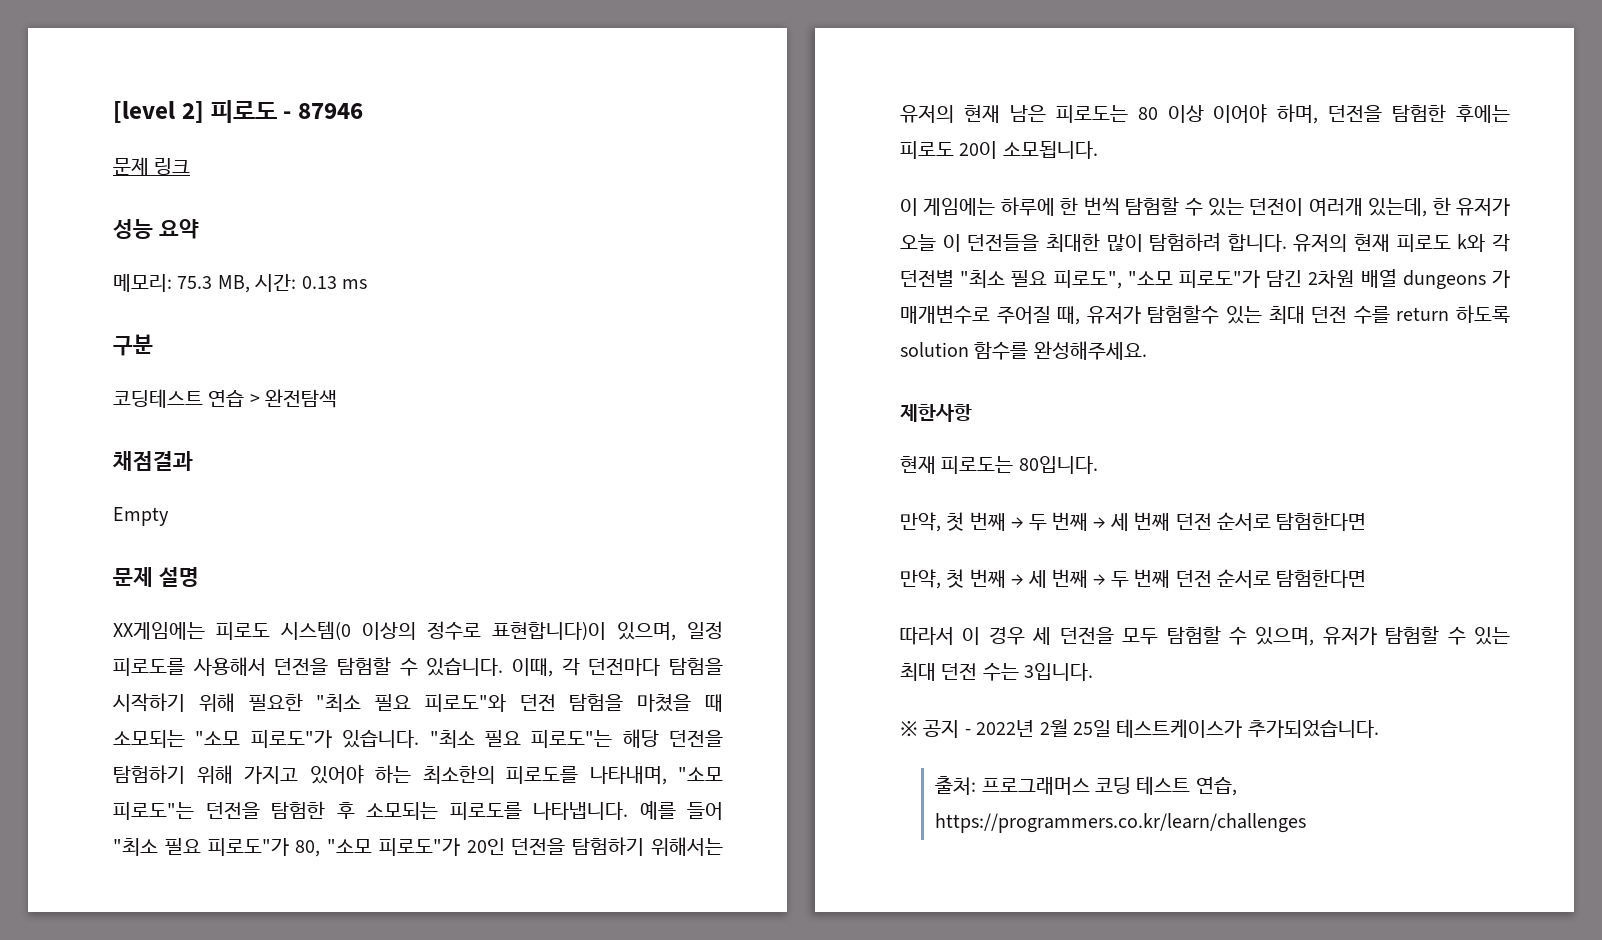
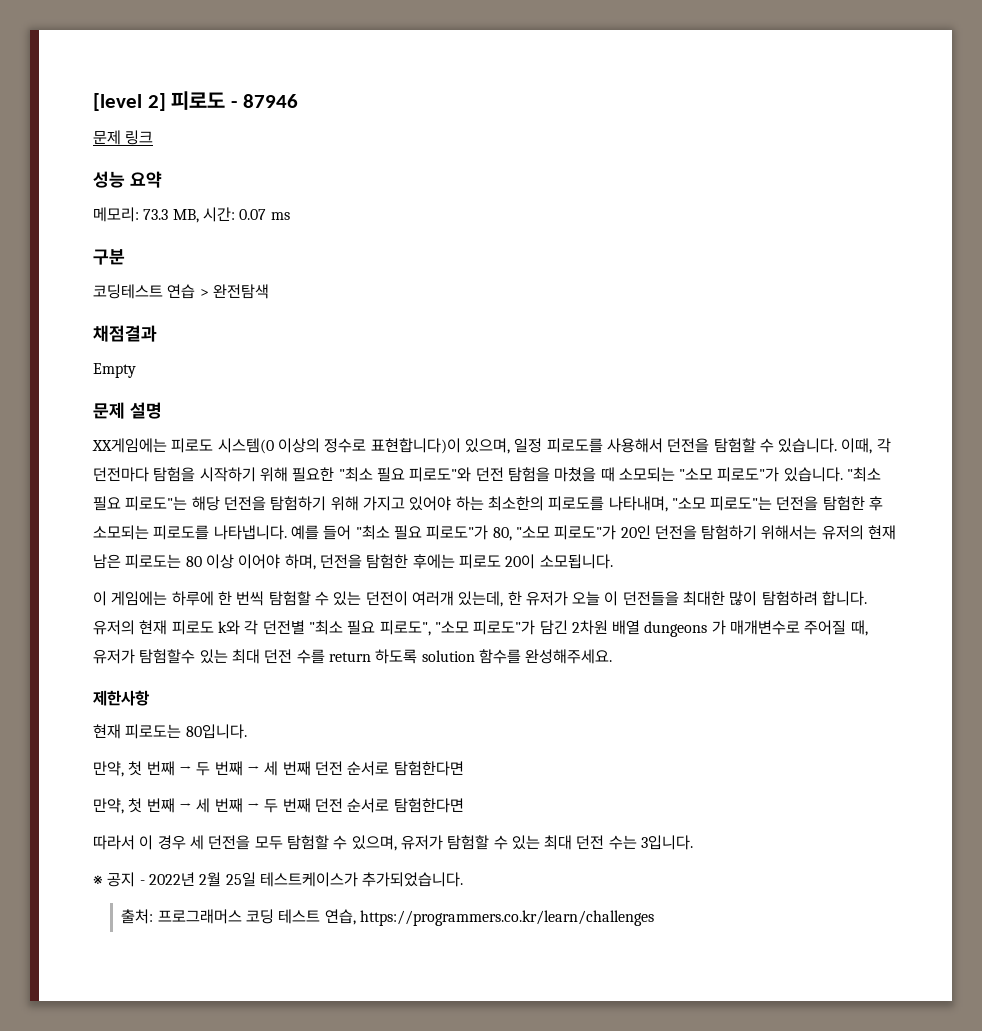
[177,276,213,289] 75.3 -> [143,209,169,220] 73.3
[301,276,337,289] 0.13 -> [239,209,267,220] 0.07

